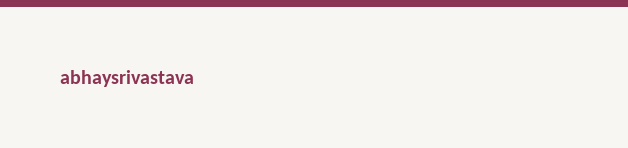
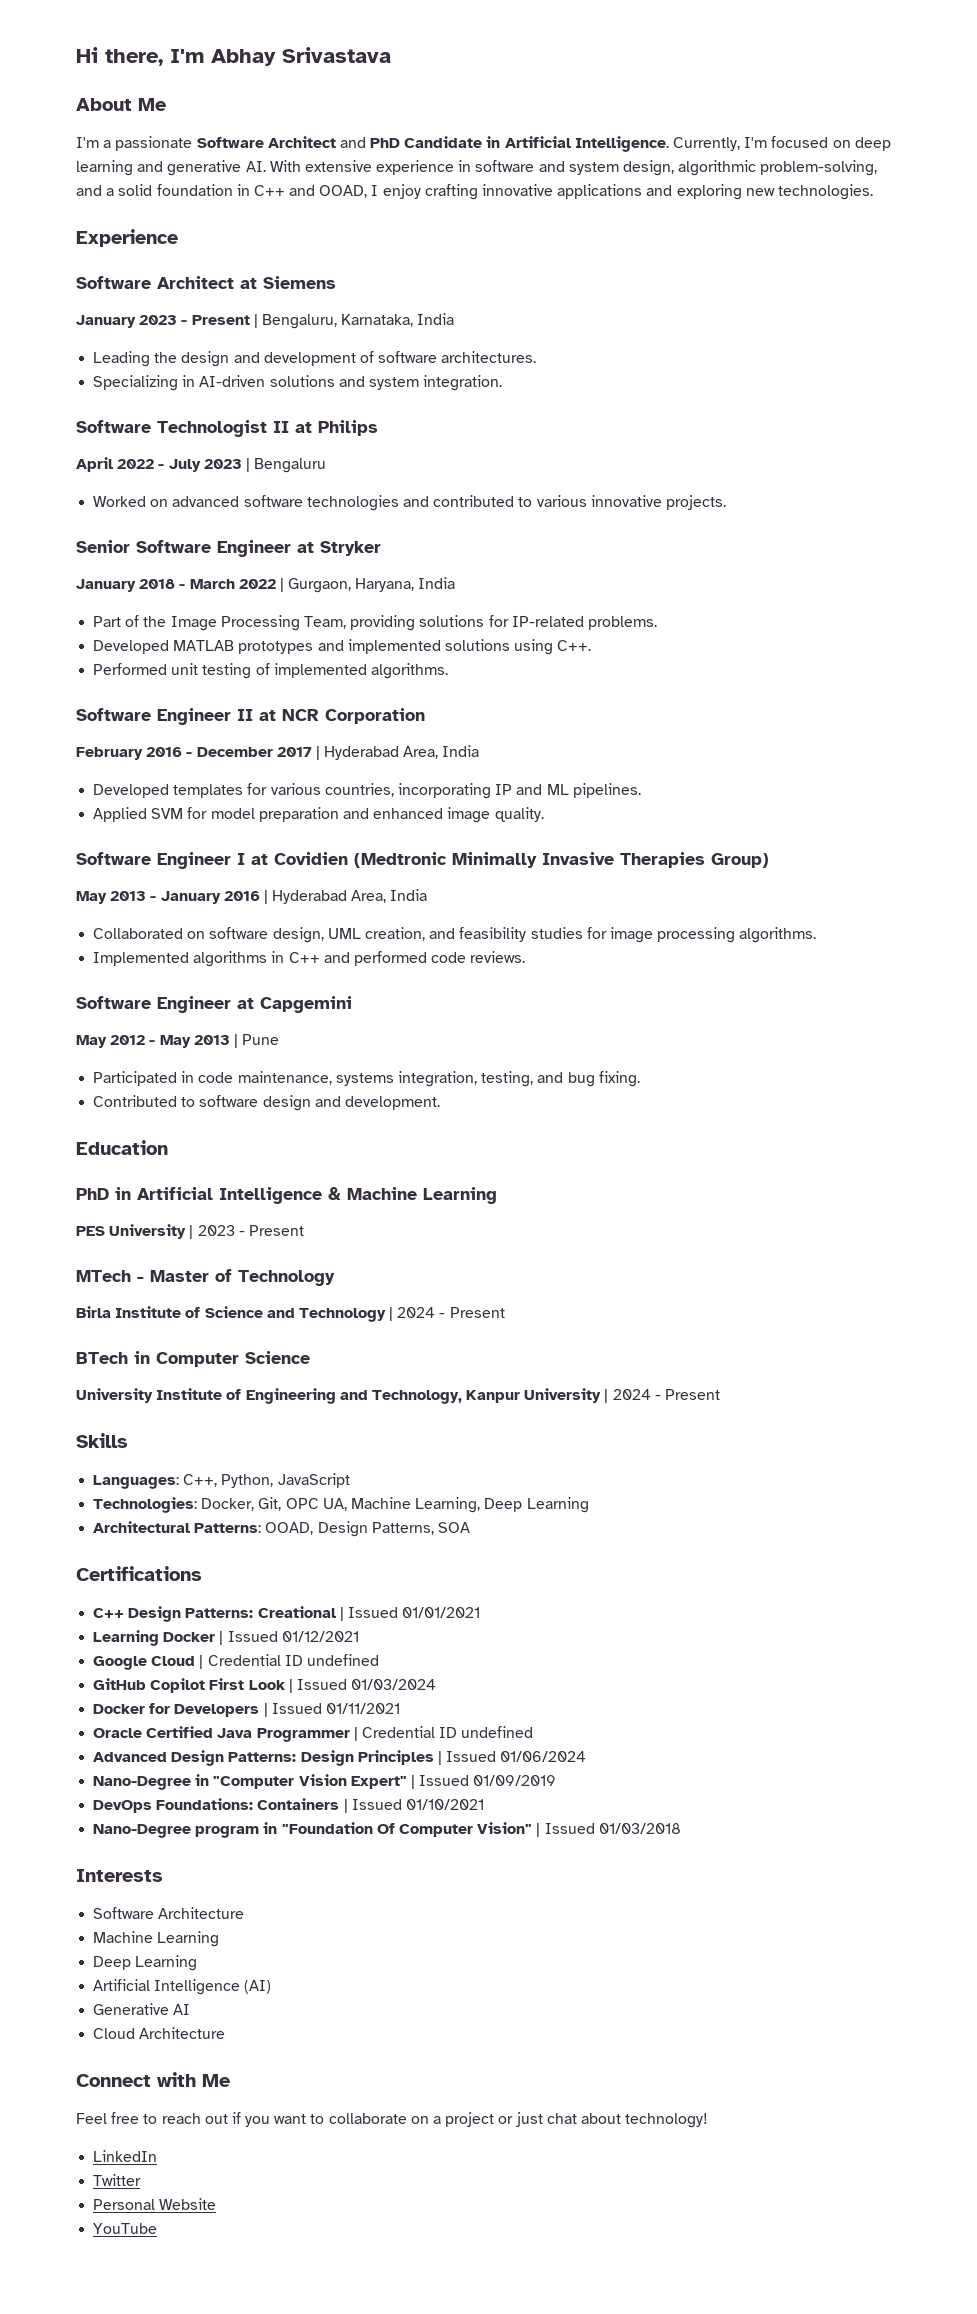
[60,70,194,87] abhaysrivastava -> [76,47,391,66] [76,98,166,111] [76,136,891,152] [76,160,878,176] [76,184,873,200] [76,229,178,247] [76,276,336,289] [76,313,455,329] [93,351,537,367] [93,375,503,391] [76,420,378,437] [76,457,327,473] [93,495,726,511] [76,540,381,557] [76,577,456,593] [93,615,657,631] [93,639,592,655] [93,663,448,679] [76,708,425,725] [76,745,480,760] [93,783,641,799] [93,807,544,823] [76,852,769,869] [76,889,428,904] [93,927,817,943] [93,951,526,967] [76,996,352,1013] [76,1034,280,1048] [93,1071,640,1087] [93,1095,440,1111] [76,1140,168,1155] [76,1187,497,1204] [76,1224,304,1239] [76,1269,335,1286] [76,1306,505,1322] [76,1351,310,1367] [76,1388,721,1404] [76,1433,128,1448] [93,1473,350,1489] [93,1497,589,1513] [93,1521,470,1537] [76,1566,202,1581] [93,1606,481,1622] [93,1630,359,1646] [93,1654,379,1670] [93,1678,437,1693] [93,1703,400,1717] [93,1726,534,1742] [93,1750,587,1766] [93,1774,557,1790] [93,1798,484,1813] [93,1822,681,1838] [76,1869,163,1882] [93,1907,245,1919] [93,1931,220,1947] [93,1955,198,1971] [93,1979,272,1995] [93,2003,191,2015] [93,2027,226,2039] [76,2072,230,2087] [76,2112,709,2128] [93,2150,158,2162] [93,2174,142,2186] [93,2198,217,2210] [93,2223,158,2234] Hi there, I'm Abhay Srivastava // About Me // I'm a passionate Software Architect and PhD Candidate in Artificial Intelligence. Currently, I'm focused on deep learning and generative AI. With extensive experience in software and system design, algorithmic problem-solving, and a solid foundation in C++ and OOAD, I enjoy crafting innovative applications and exploring new technologies. // Experience // Software Architect at Siemens // January 2023 - Present | Bengaluru, Karnataka, India // Leading the design and development of software architectures. // Specializing in AI-driven solutions and system integration. // Software Technologist II at Philips // April 2022 - July 2023 | Bengaluru // Worked on advanced software technologies and contributed to various innovative projects. // Senior Software Engineer at Stryker // January 2018 - March 2022 | Gurgaon, Haryana, India // Part of the Image Processing Team, providing solutions for IP-related problems. // Developed MATLAB prototypes and implemented solutions using C++. // Performed unit testing of implemented algorithms. // Software Engineer II at NCR Corporation // February 2016 - December 2017 | Hyderabad Area, India // Developed templates for various countries, incorporating IP and ML pipelines. // Applied SVM for model preparation and enhanced image quality. // Software Engineer I at Covidien (Medtronic Minimally Invasive Therapies Group) // May 2013 - January 2016 | Hyderabad Area, India // Collaborated on software design, UML creation, and feasibility studies for image processing algorithms. // Implemented algorithms in C++ and performed code reviews. // Software Engineer at Capgemini // May 2012 - May 2013 | Pune // Participated in code maintenance, systems integration, testing, and bug fixing. // Contributed to software design and development. // Education // PhD in Artificial Intelligence & Machine Learning // PES University | 2023 - Present // MTech - Master of Technology // Birla Institute of Science and Technology | 2024 - Present // BTech in Computer Science // University Institute of Engineering and Technology, Kanpur University | 2024 - Present // Skills // Languages: C++, Python, JavaScript // Technologies: Docker, Git, OPC UA, Machine Learning, Deep Learning // Architectural Patterns: OOAD, Design Patterns, SOA // Certifications // C++ Design Patterns: Creational | Issued 01/01/2021 // Learning Docker | Issued 01/12/2021 // Google Cloud | Credential ID undefined // GitHub Copilot First Look | Issued 01/03/2024 // Docker for Developers | Issued 01/11/2021 // Oracle Certified Java Programmer | Credential ID undefined // Advanced Design Patterns: Design Principles | Issued 01/06/2024 // Nano-Degree in "Computer Vision Expert" | Issued 01/09/2019 // DevOps Foundations: Containers | Issued 01/10/2021 // Nano-Degree program in "Foundation Of Computer Vision" | Issued 01/03/2018 // Interests // Software Architecture // Machine Learning // Deep Learning // Artificial Intelligence (AI) // Generative AI // Cloud Architecture // Connect with Me // Feel free to reach out if you want to collaborate on a project or just chat about technology! // LinkedIn // Twitter // Personal Website // YouTube

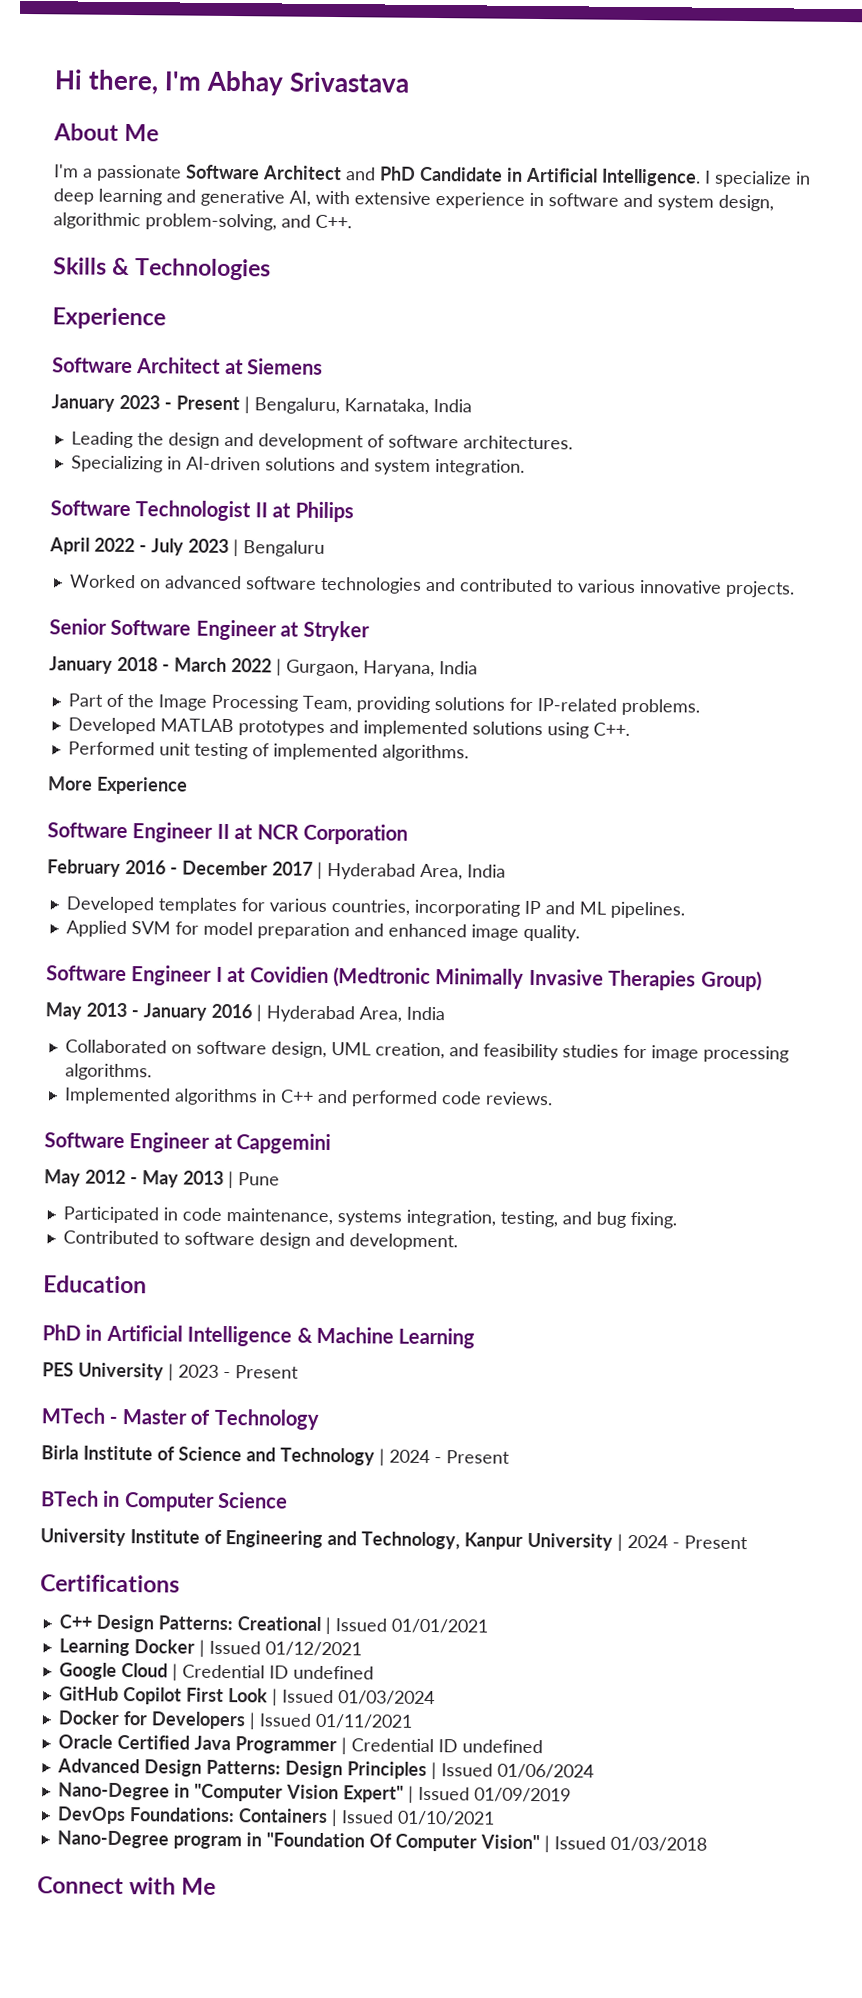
[673,136,851,151] Currently, I'm focused on -> [704,170,811,188] I specialize in
[245,160,301,172] AI. With -> [289,190,350,207] AI, with
[106,184,873,200] a solid foundation in C++ and OOAD, I enjoy crafting innovative applications and exploring new technologies. -> [315,214,352,229] [53,257,272,281] C++. // Skills & Technologies
(448, 671) none -> [48,776,188,795] // More Experience
[76,1433,128,1448] [93,1473,350,1489] [93,1497,589,1513] [93,1521,470,1537] // Skills // Languages: C++, Python, JavaScript // Technologies: Docker, Git, OPC UA, Machine Learning, Deep Learning // Architectural Patterns: OOAD, Design Patterns, SOA -> (748, 1542) none
[76,1869,163,1882] [93,1907,245,1919] [93,1931,220,1947] [93,1955,198,1971] [93,1979,272,1995] [93,2003,191,2015] [93,2027,226,2039] [76,2072,230,2087] [76,2112,709,2128] [93,2150,158,2162] [93,2174,142,2186] [93,2198,217,2210] [93,2223,158,2234] Interests // Software Architecture // Machine Learning // Deep Learning // Artificial Intelligence (AI) // Generative AI // Cloud Architecture // Connect with Me // Feel free to reach out if you want to collaborate on a project or just chat about technology! // LinkedIn // Twitter // Personal Website // YouTube -> [37,1876,217,1895] Connect with Me

